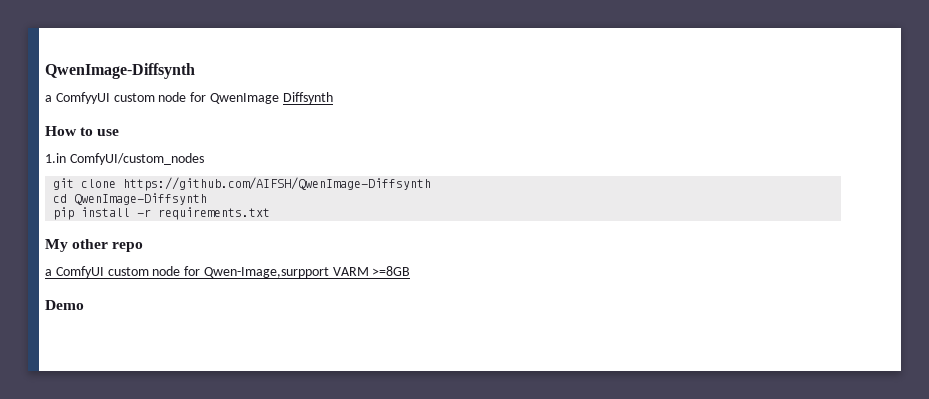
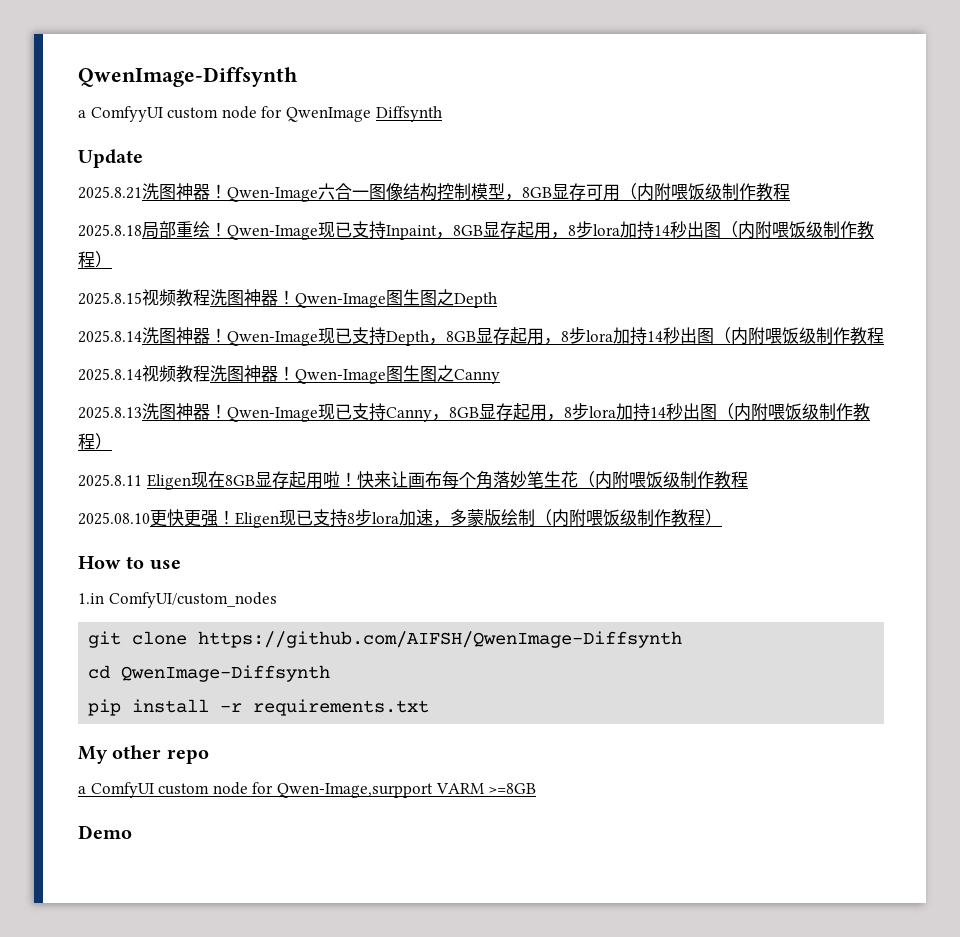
(333, 98) none -> [78,149,143,168] [78,183,790,202] [78,221,874,240] [78,251,112,268] [78,289,497,308] [78,327,884,346] [78,365,500,384] [78,403,870,422] [78,433,112,450] [78,471,748,490] [78,509,722,528] // Update // 2025.8.21洗图神器！Qwen-Image六合一图像结构控制模型，8GB显存可用（内附喂饭级制作教程 // 2025.8.18局部重绘！Qwen-Image现已支持Inpaint，8GB显存起用，8步lora加持14秒出图（内附喂饭级制作教程） // 2025.8.15视频教程洗图神器！Qwen-Image图生图之Depth // 2025.8.14洗图神器！Qwen-Image现已支持Depth，8GB显存起用，8步lora加持14秒出图（内附喂饭级制作教程 // 2025.8.14视频教程洗图神器！Qwen-Image图生图之Canny // 2025.8.13洗图神器！Qwen-Image现已支持Canny，8GB显存起用，8步lora加持14秒出图（内附喂饭级制作教程） // 2025.8.11 Eligen现在8GB显存起用啦！快来让画布每个角落妙笔生花（内附喂饭级制作教程 // 2025.08.10更快更强！Eligen现已支持8步lora加速，多蒙版绘制（内附喂饭级制作教程）

